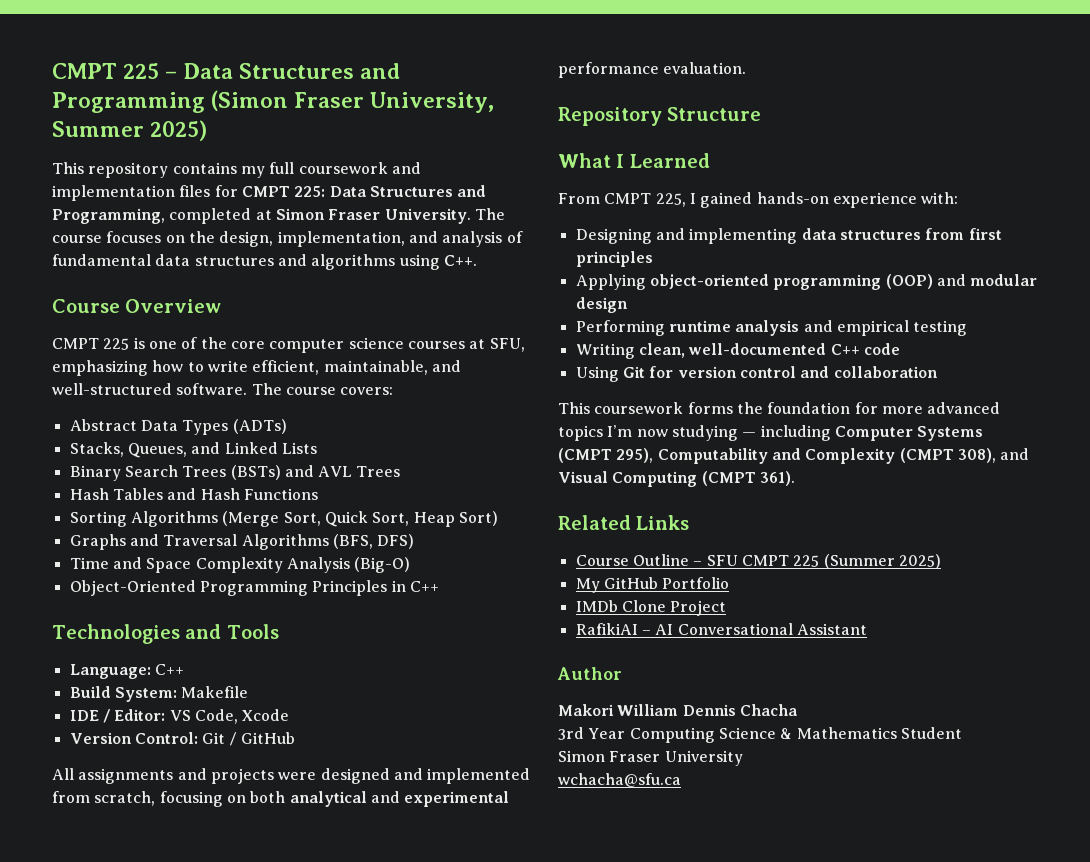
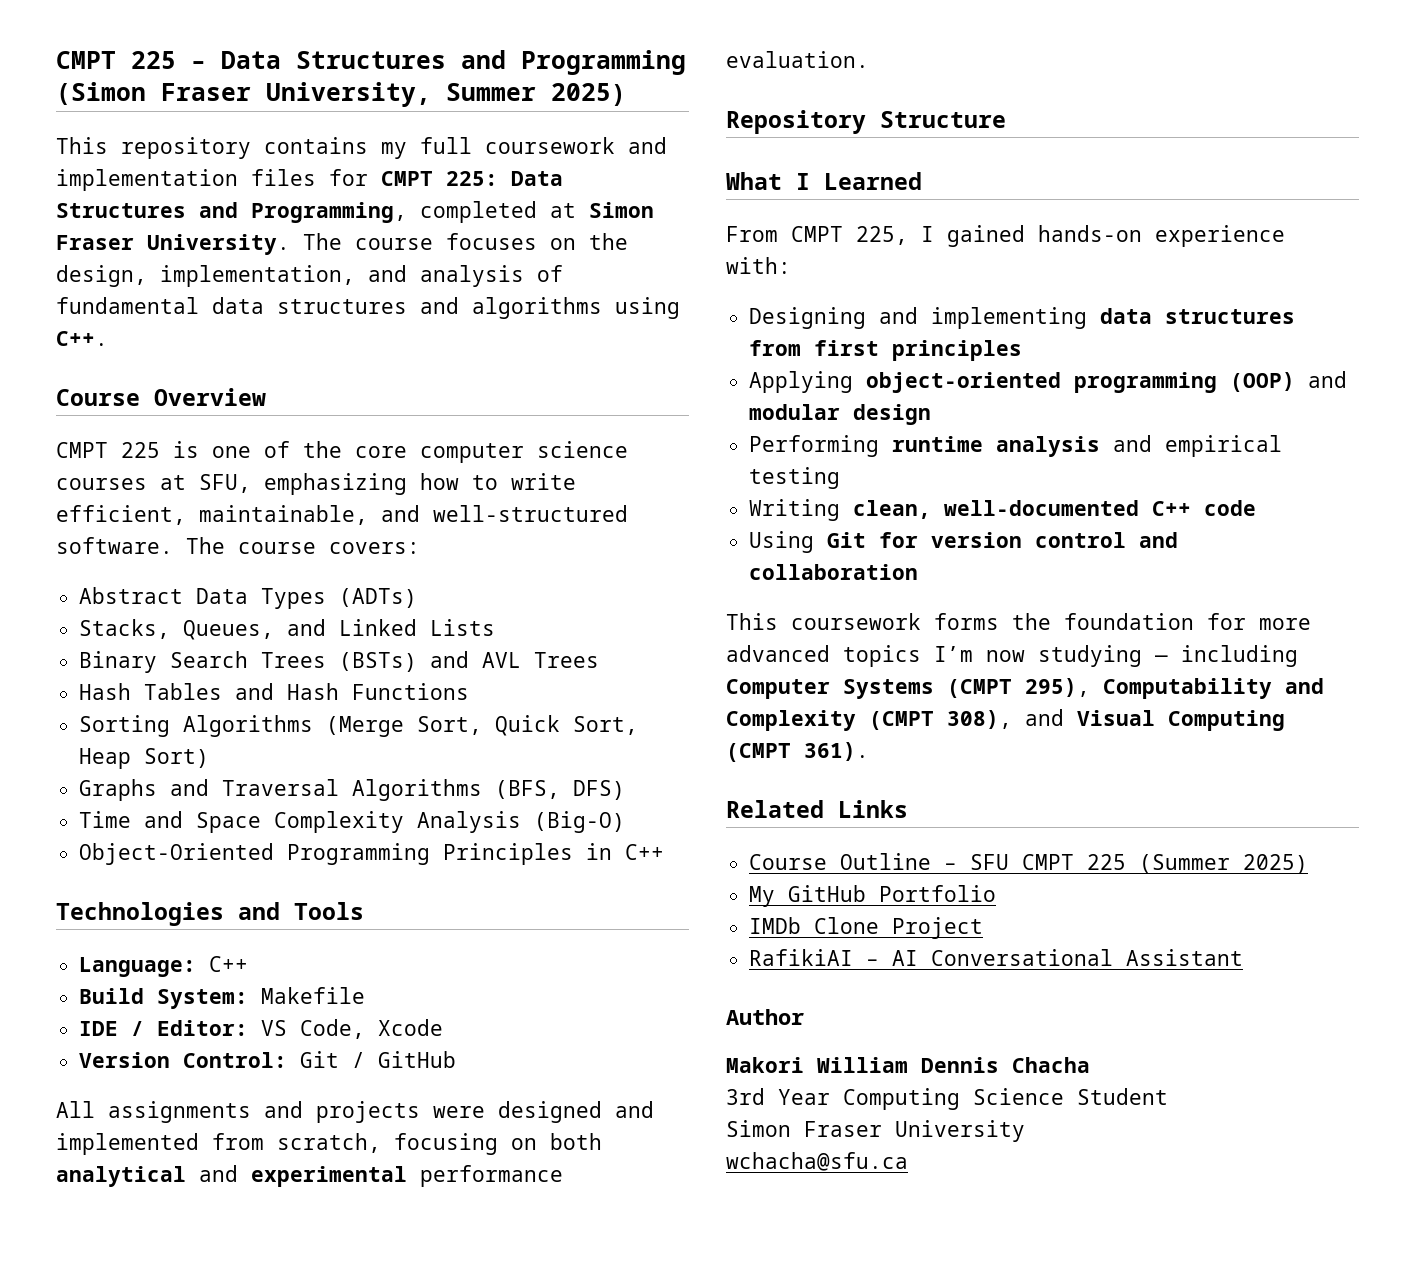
[780,727,897,739] & Mathematics -> (1064, 1096) none

